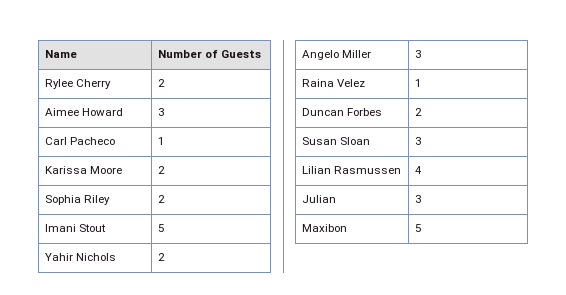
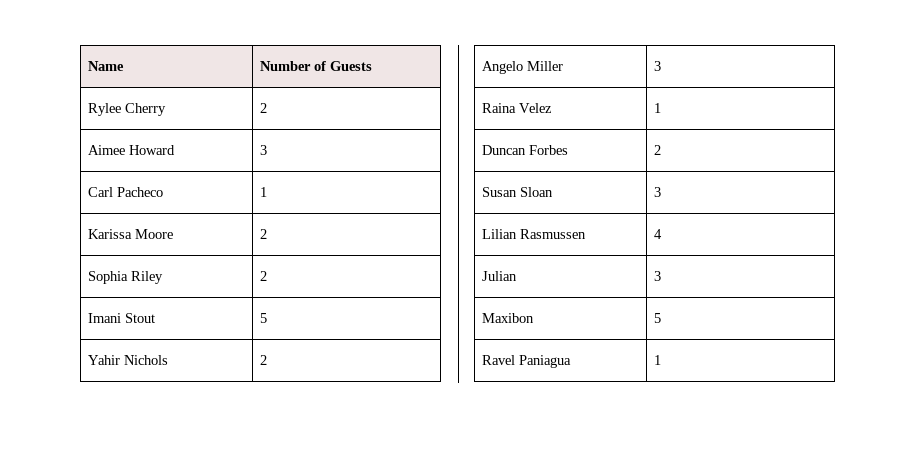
(421, 228) none -> [482,355,572,368] [654,355,662,365] // Ravel Paniagua | 1

